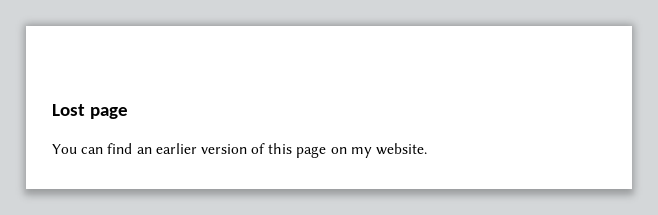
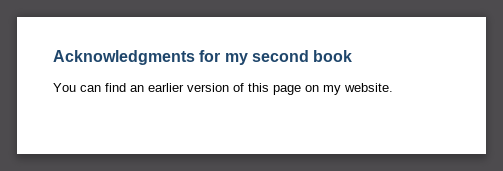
[52,104,129,119] Lost page -> [53,50,353,65] Acknowledgments for my second book

